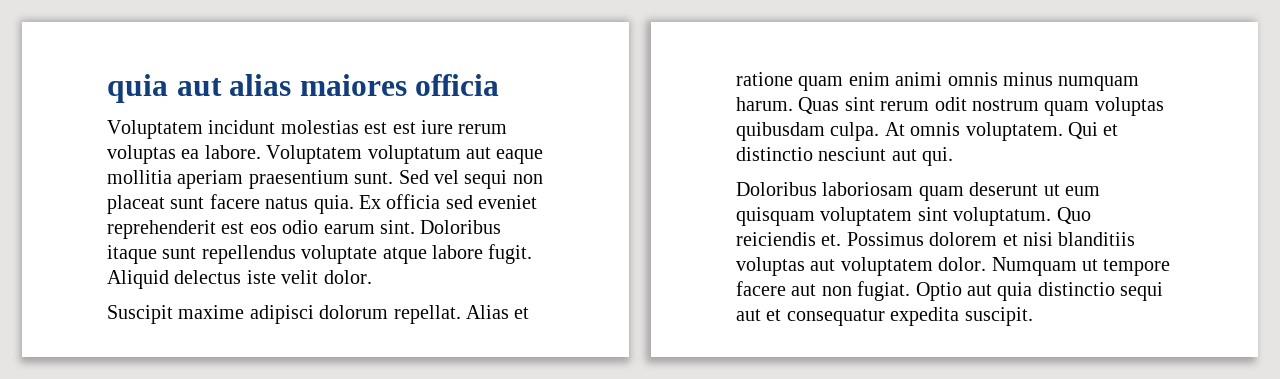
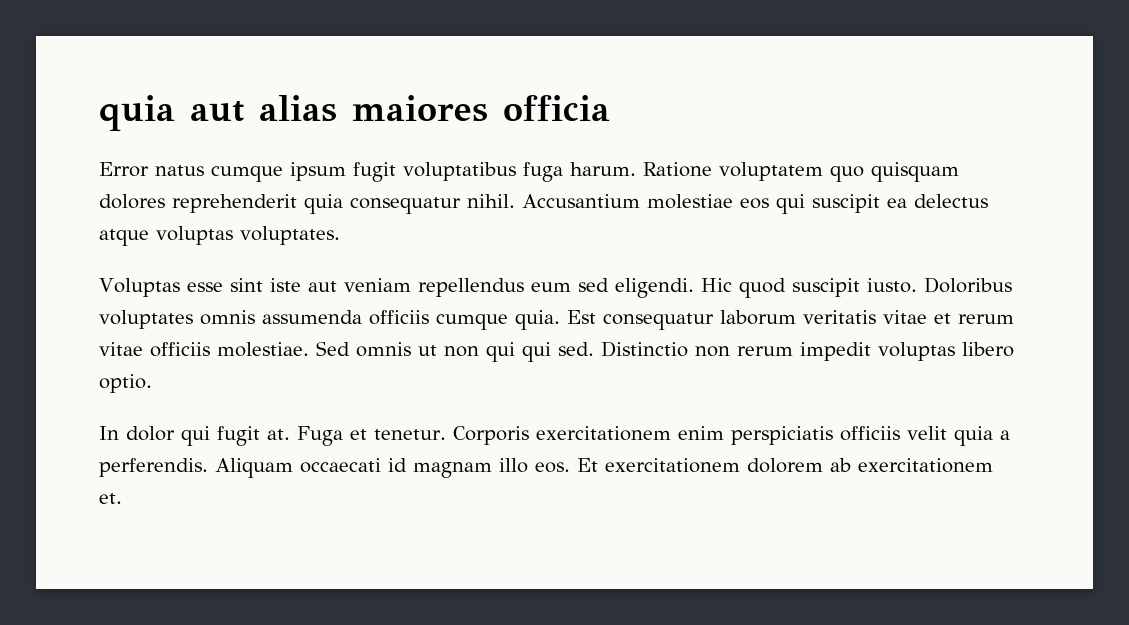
[107,120,508,139] [107,145,544,164] [107,170,543,189] [107,194,538,214] [107,220,502,239] [107,244,533,264] [107,270,372,289] [107,305,530,324] [736,72,1140,91] [736,97,1164,116] [736,122,1119,141] [736,147,954,166] [736,182,1100,201] [736,207,1091,226] [736,232,1136,246] [736,257,1171,276] [736,281,1164,301] [736,307,1033,326] Voluptatem incidunt molestias est est iure rerum voluptas ea labore. Voluptatem voluptatum aut eaque mollitia aperiam praesentium sunt. Sed vel sequi non placeat sunt facere natus quia. Ex officia sed eveniet reprehenderit est eos odio earum sint. Doloribus itaque sunt repellendus voluptate atque labore fugit. Aliquid delectus iste velit dolor. // Suscipit maxime adipisci dolorum repellat. Alias et ratione quam enim animi omnis minus numquam harum. Quas sint rerum odit nostrum quam voluptas quibusdam culpa. At omnis voluptatem. Qui et distinctio nesciunt aut qui. // Doloribus laboriosam quam deserunt ut eum quisquam voluptatem sint voluptatum. Quo reiciendis et. Possimus dolorem et nisi blanditiis voluptas aut voluptatem dolor. Numquam ut tempore facere aut non fugiat. Optio aut quia distinctio sequi aut et consequatur expedita suscipit. -> [99,162,959,182] [99,194,988,214] [99,226,340,246] [99,277,1012,298] [99,310,1014,330] [99,341,1014,362] [99,374,152,393] [99,426,1010,446] [99,458,993,478] [99,493,122,504] Error natus cumque ipsum fugit voluptatibus fuga harum. Ratione voluptatem quo quisquam dolores reprehenderit quia consequatur nihil. Accusantium molestiae eos qui suscipit ea delectus atque voluptas voluptates. // Voluptas esse sint iste aut veniam repellendus eum sed eligendi. Hic quod suscipit iusto. Doloribus voluptates omnis assumenda officiis cumque quia. Est consequatur laborum veritatis vitae et rerum vitae officiis molestiae. Sed omnis ut non qui qui sed. Distinctio non rerum impedit voluptas libero optio. // In dolor qui fugit at. Fuga et tenetur. Corporis exercitationem enim perspiciatis officiis velit quia a perferendis. Aliquam occaecati id magnam illo eos. Et exercitationem dolorem ab exercitationem et.

